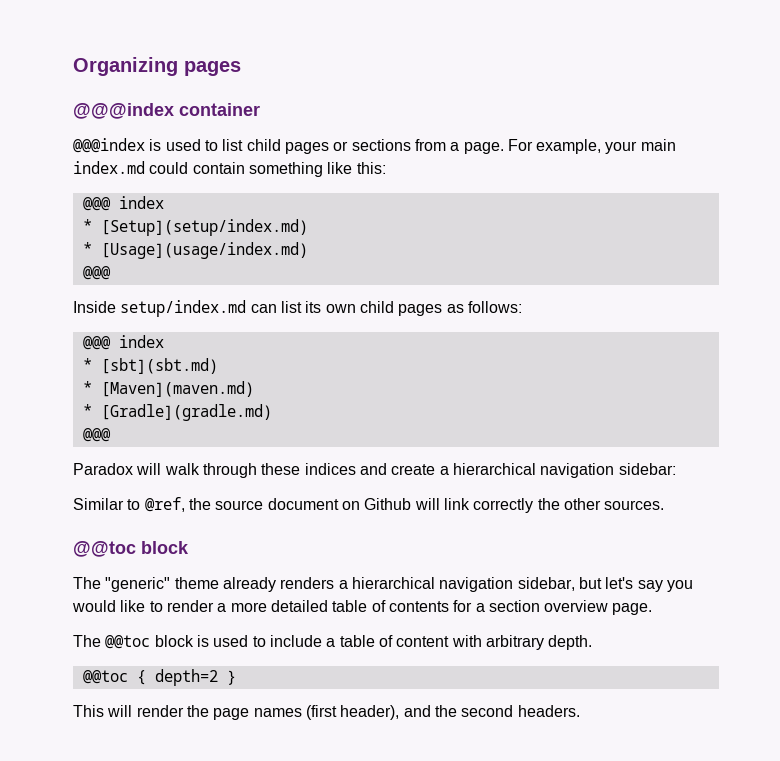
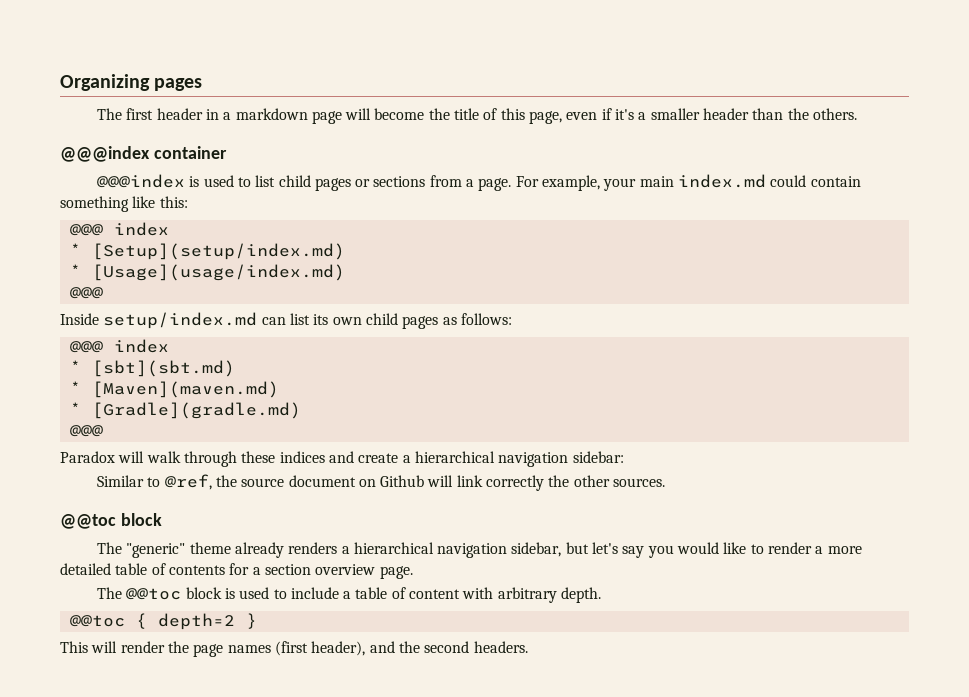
(241, 68) none -> [96,108,857,124] // The first header in a markdown page will become the title of this page, even if it's a smaller header than the others.

